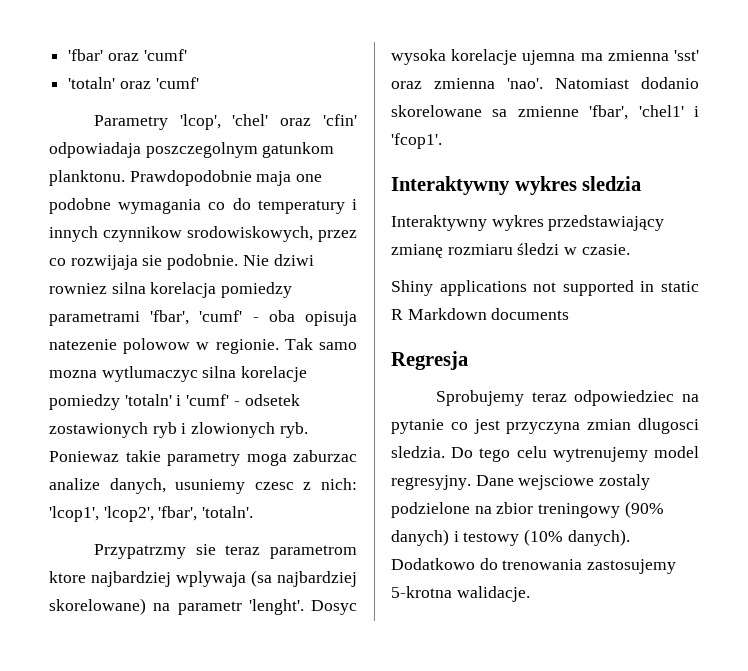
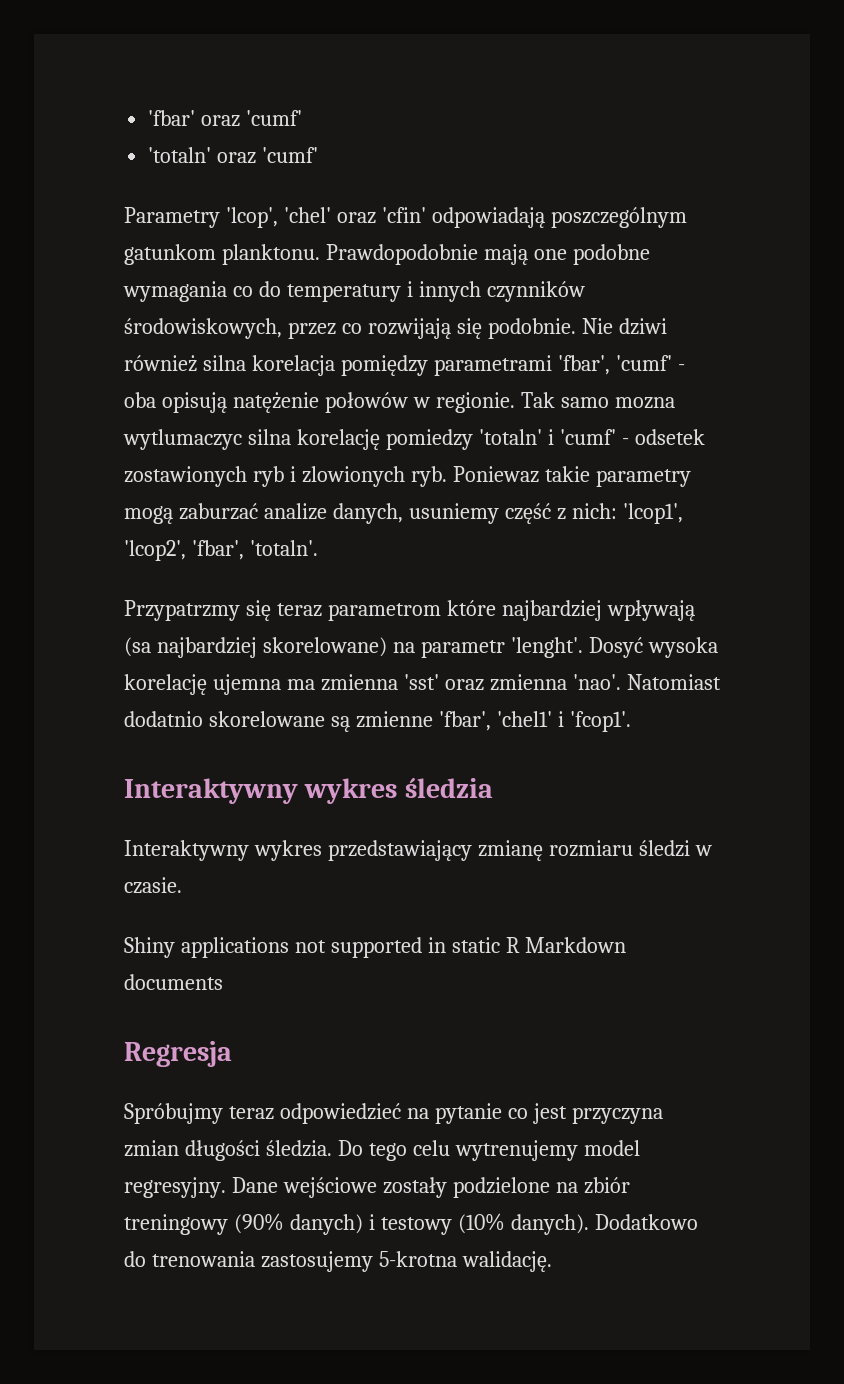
[49,142,258,158] odpowiadaja poszczegolnym -> [431,207,687,228] odpowiadają poszczególnym
[256,171,292,186] maja -> [483,244,528,265] mają
[103,226,357,242] [49,255,163,270] czynnikow srodowiskowych, przez co rozwijaja sie -> [486,281,585,302] [124,318,482,339] czynników środowiskowych, przez co rozwijają się
[49,283,107,294] rowniez -> [124,355,197,372] również
[221,282,293,298] pomiedzy -> [340,355,428,376] pomiędzy
[304,311,357,326] [49,338,191,354] opisuja natezenie polowow -> [161,392,408,413] opisują natężenie połowów
[241,366,308,382] korelacje -> [296,429,380,450] korelację
[246,450,357,466] moga zaburzac -> [124,503,258,524] mogą zaburzać
[254,482,294,490] czesc -> [504,503,551,524] część
[195,544,216,555] sie -> [245,600,271,621] się
[49,571,246,587] ktore najbardziej wplywaja -> [446,600,695,621] które najbardziej wpływają
[311,600,357,615] [391,49,518,65] Dosyc wysoka korelacje -> [588,637,718,658] [124,674,207,695] Dosyć wysoka korelację
[641,77,699,89] [391,105,508,117] dodanio skorelowane sa -> [124,711,350,732] dodatnio skorelowane są
[582,176,642,191] sledzia -> [404,778,493,798] śledzia
[435,390,675,406] Sprobujemy teraz odpowiedziec -> [124,1103,401,1124] Spróbujmy teraz odpowiedzieć
[638,418,699,434] [391,446,445,458] dlugosci sledzia. -> [184,1140,332,1161] długości śledzia.
[518,474,651,490] wejsciowe zostaly -> [282,1177,447,1198] wejściowe zostały
[496,502,534,514] zbior -> [583,1177,630,1194] zbiór
[456,586,530,602] walidacje. -> [461,1251,552,1272] walidację.

